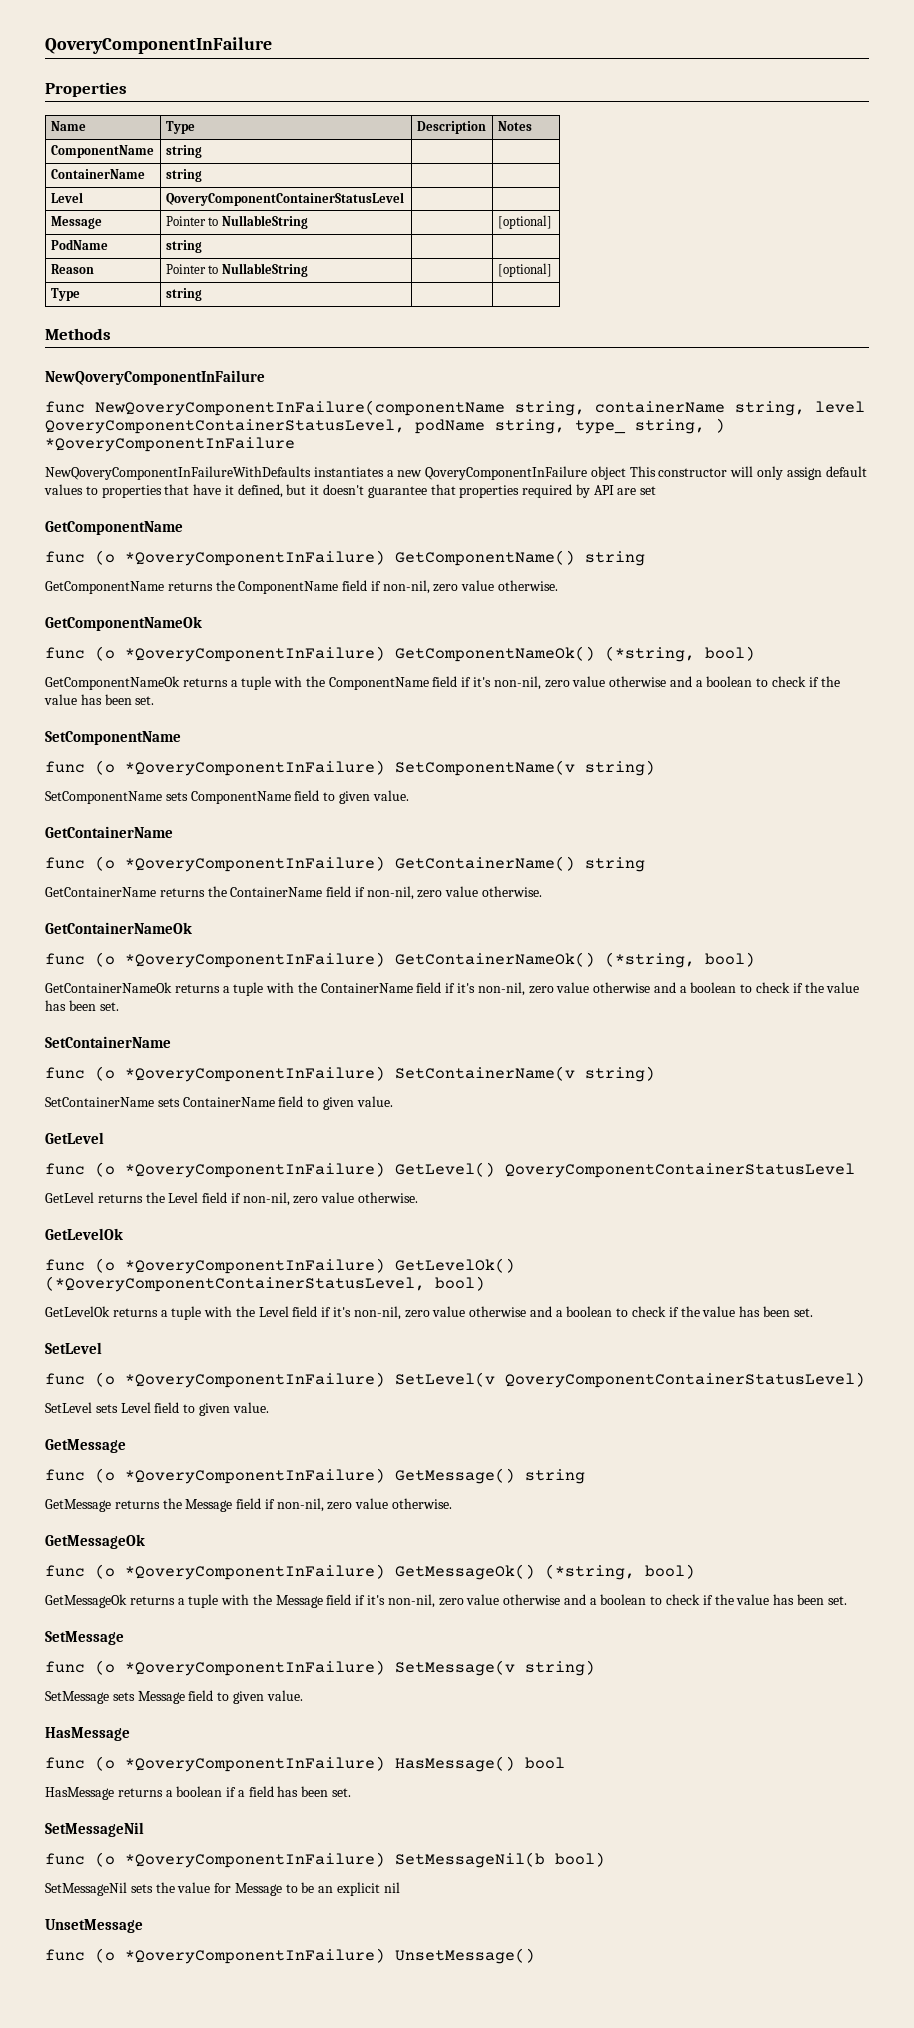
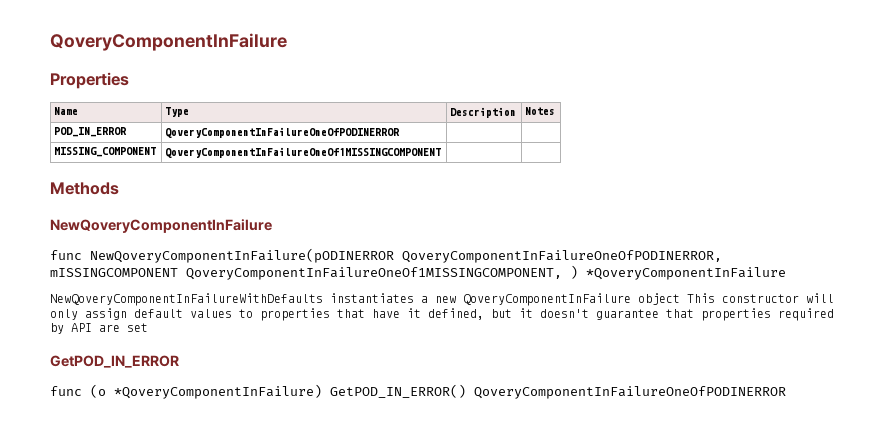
[50,145,154,158] [165,145,202,158] [50,169,145,179] [165,169,202,182] [50,192,83,203] [165,192,404,206] [50,216,102,229] [165,215,308,229] [497,215,552,229] [50,239,108,250] [165,240,202,253] [50,264,94,274] [165,263,308,277] [497,263,552,277] [50,288,80,301] [165,288,202,301] [45,328,111,340] [45,370,265,385] [45,400,865,416] [45,419,705,434] ComponentName | string | | // ContainerName | string | | // Level | QoveryComponentContainerStatusLevel | | // Message | Pointer to NullableString | | [optional] // PodName | string | | // Reason | Pointer to NullableString | | [optional] // Type | string | | // Methods // NewQoveryComponentInFailure // func NewQoveryComponentInFailure(componentName string, containerName string, level QoveryComponentContainerStatusLevel, podName string, type_ string, -> [54,127,128,137] [165,127,401,138] [54,147,157,157] [165,147,442,158] [50,182,119,195] [50,219,272,233] [50,248,722,263] [50,267,562,280] POD_IN_ERROR | QoveryComponentInFailureOneOfPODINERROR | | // MISSING_COMPONENT | QoveryComponentInFailureOneOf1MISSINGCOMPONENT | | // Methods // NewQoveryComponentInFailure // func NewQoveryComponentInFailure(pODINERROR QoveryComponentInFailureOneOfPODINERROR, mISSINGCOMPONENT QoveryComponentInFailureOneOf1MISSINGCOMPONENT,
[45,521,183,535] [45,550,645,566] [45,580,559,594] [45,616,202,631] [45,646,755,662] [45,676,840,690] [44,694,155,705] [45,731,181,745] [45,760,655,776] [45,790,409,804] [45,826,173,838] [45,856,645,872] [45,886,543,900] [45,922,192,934] [45,952,755,968] [45,982,860,996] [45,1000,119,1011] [45,1036,171,1048] [45,1066,655,1082] [45,1096,393,1110] [45,1132,104,1144] [45,1162,855,1178] [45,1192,419,1206] [45,1228,123,1240] [45,1258,515,1274] [45,1276,485,1292] [45,1306,813,1320] [45,1342,102,1354] [45,1372,865,1388] [45,1402,269,1416] [45,1439,126,1453] [45,1468,585,1484] [45,1498,453,1512] [45,1534,145,1549] [45,1564,695,1580] [45,1594,847,1608] [45,1631,124,1645] [45,1660,595,1676] [45,1690,303,1704] [45,1727,130,1741] [45,1756,565,1772] [45,1786,352,1800] [45,1822,144,1837] [45,1852,605,1868] [45,1882,400,1896] [45,1919,143,1933] [45,1948,535,1964] GetComponentName // func (o *QoveryComponentInFailure) GetComponentName() string // GetComponentName returns the ComponentName field if non-nil, zero value otherwise. // GetComponentNameOk // func (o *QoveryComponentInFailure) GetComponentNameOk() (*string, bool) // GetComponentNameOk returns a tuple with the ComponentName field if it's non-nil, zero value otherwise and a boolean to check if the value has been set. // SetComponentName // func (o *QoveryComponentInFailure) SetComponentName(v string) // SetComponentName sets ComponentName field to given value. // GetContainerName // func (o *QoveryComponentInFailure) GetContainerName() string // GetContainerName returns the ContainerName field if non-nil, zero value otherwise. // GetContainerNameOk // func (o *QoveryComponentInFailure) GetContainerNameOk() (*string, bool) // GetContainerNameOk returns a tuple with the ContainerName field if it's non-nil, zero value otherwise and a boolean to check if the value has been set. // SetContainerName // func (o *QoveryComponentInFailure) SetContainerName(v string) // SetContainerName sets ContainerName field to given value. // GetLevel // func (o *QoveryComponentInFailure) GetLevel() QoveryComponentContainerStatusLevel // GetLevel returns the Level field if non-nil, zero value otherwise. // GetLevelOk // func (o *QoveryComponentInFailure) GetLevelOk() (*QoveryComponentContainerStatusLevel, bool) // GetLevelOk returns a tuple with the Level field if it's non-nil, zero value otherwise and a boolean to check if the value has been set. // SetLevel // func (o *QoveryComponentInFailure) SetLevel(v QoveryComponentContainerStatusLevel) // SetLevel sets Level field to given value. // GetMessage // func (o *QoveryComponentInFailure) GetMessage() string // GetMessage returns the Message field if non-nil, zero value otherwise. // GetMessageOk // func (o *QoveryComponentInFailure) GetMessageOk() (*string, bool) // GetMessageOk returns a tuple with the Message field if it's non-nil, zero value otherwise and a boolean to check if the value has been set. // SetMessage // func (o *QoveryComponentInFailure) SetMessage(v string) // SetMessage sets Message field to given value. // HasMessage // func (o *QoveryComponentInFailure) HasMessage() bool // HasMessage returns a boolean if a field has been set. // SetMessageNil // func (o *QoveryComponentInFailure) SetMessageNil(b bool) // SetMessageNil sets the value for Message to be an explicit nil // UnsetMessage // func (o *QoveryComponentInFailure) UnsetMessage() -> [50,355,179,368] [50,384,786,399] GetPOD_IN_ERROR // func (o *QoveryComponentInFailure) GetPOD_IN_ERROR() QoveryComponentInFailureOneOfPODINERROR

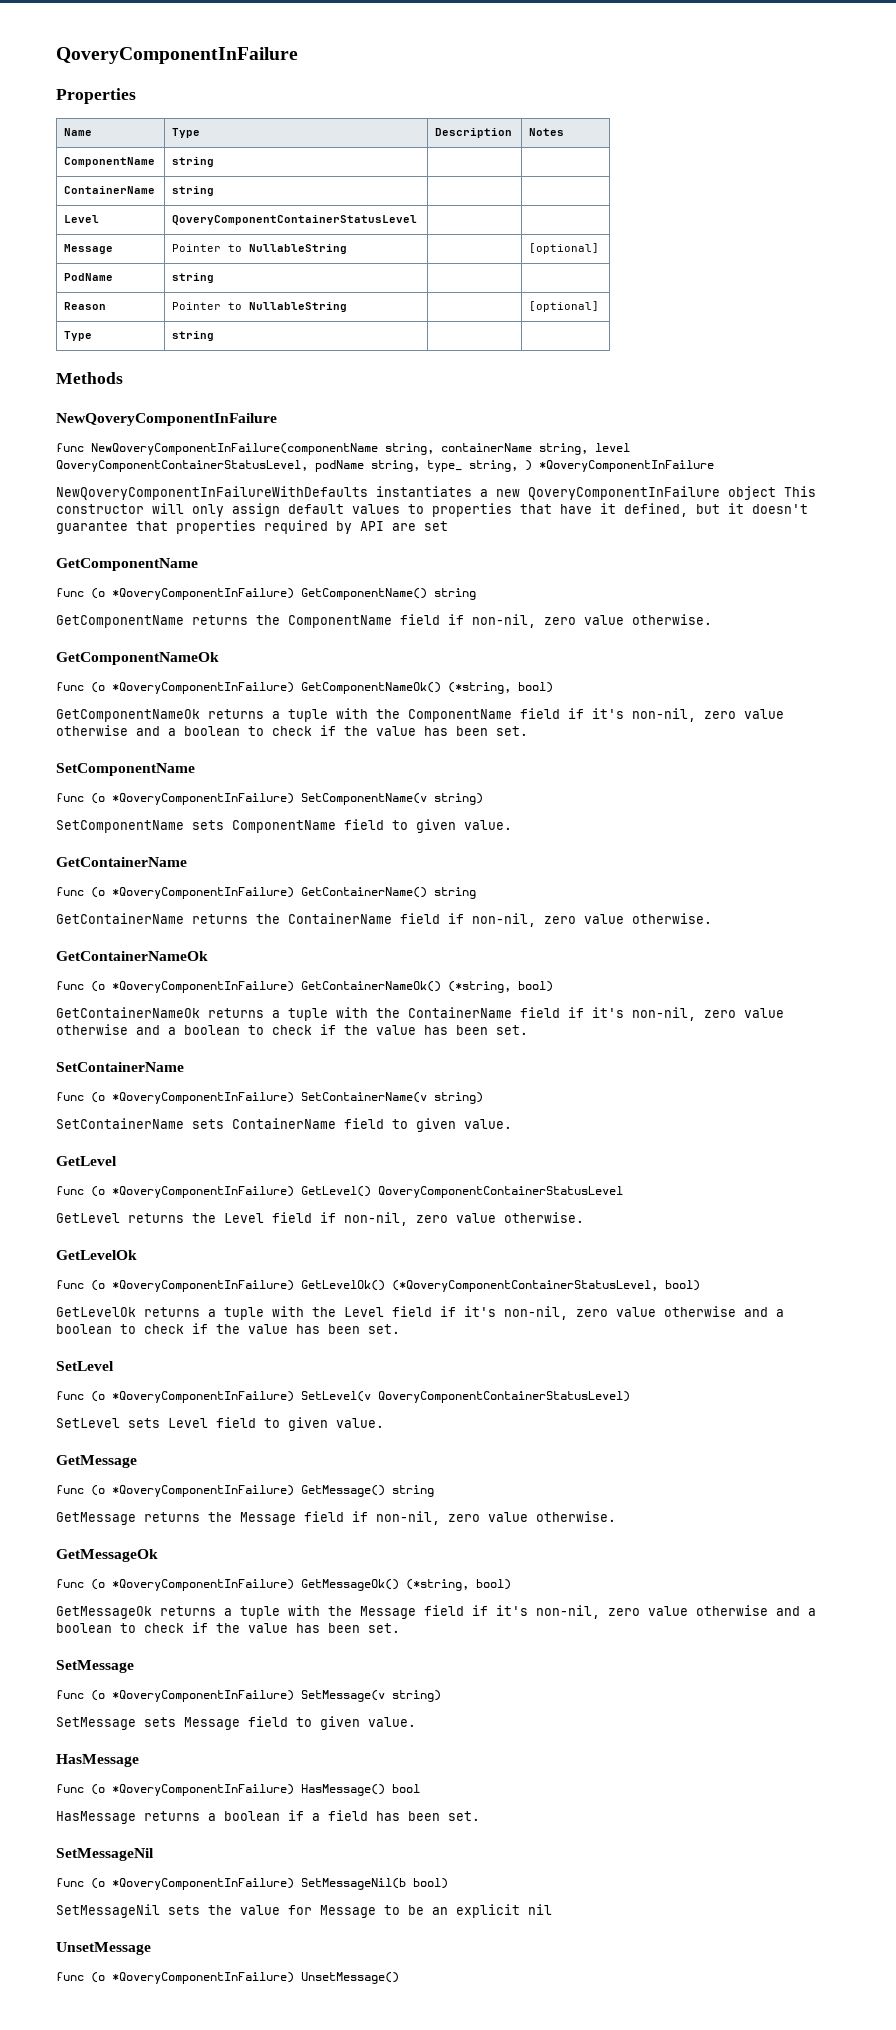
[54,127,128,137] [165,127,401,138] [54,147,157,157] [165,147,442,158] [50,182,119,195] [50,219,272,233] [50,248,722,263] [50,267,562,280] POD_IN_ERROR | QoveryComponentInFailureOneOfPODINERROR | | // MISSING_COMPONENT | QoveryComponentInFailureOneOf1MISSINGCOMPONENT | | // Methods // NewQoveryComponentInFailure // func NewQoveryComponentInFailure(pODINERROR QoveryComponentInFailureOneOfPODINERROR, mISSINGCOMPONENT QoveryComponentInFailureOneOf1MISSINGCOMPONENT, -> [64,157,156,167] [172,157,215,167] [64,186,156,194] [172,186,215,196] [64,215,100,223] [172,215,418,225] [64,244,114,254] [172,244,348,254] [529,243,600,254] [64,273,114,281] [172,273,215,283] [64,302,107,310] [172,302,348,312] [529,301,600,312] [64,331,93,341] [172,331,215,341] [56,372,123,384] [56,413,277,426] [56,443,630,455] [56,460,518,472] ComponentName | string | | // ContainerName | string | | // Level | QoveryComponentContainerStatusLevel | | // Message | Pointer to NullableString | | [optional] // PodName | string | | // Reason | Pointer to NullableString | | [optional] // Type | string | | // Methods // NewQoveryComponentInFailure // func NewQoveryComponentInFailure(componentName string, containerName string, level QoveryComponentContainerStatusLevel, podName string, type_ string,
[50,355,179,368] [50,384,786,399] GetPOD_IN_ERROR // func (o *QoveryComponentInFailure) GetPOD_IN_ERROR() QoveryComponentInFailureOneOfPODINERROR -> [56,558,198,571] [56,588,476,600] [56,614,712,628] [56,652,219,665] [56,682,553,694] [56,708,784,722] [56,725,528,736] [56,763,195,776] [56,793,483,805] [56,819,512,833] [56,857,187,867] [56,887,476,899] [56,913,712,927] [56,951,208,961] [56,981,553,993] [56,1007,784,1021] [56,1024,528,1035] [56,1062,184,1072] [56,1092,483,1104] [56,1118,512,1132] [56,1156,117,1166] [56,1186,623,1198] [56,1212,584,1226] [56,1250,137,1260] [56,1280,700,1292] [56,1306,784,1320] [56,1323,400,1334] [56,1361,114,1371] [56,1391,630,1403] [56,1417,384,1431] [56,1455,137,1468] [56,1485,434,1497] [56,1511,616,1525] [56,1549,158,1562] [56,1579,511,1591] [56,1605,816,1619] [56,1622,400,1633] [56,1660,134,1673] [56,1690,441,1702] [56,1716,416,1730] [56,1754,139,1767] [56,1784,420,1796] [56,1810,480,1824] [56,1848,154,1861] [56,1878,448,1890] [56,1904,552,1918] [56,1942,151,1955] [56,1972,399,1984] GetComponentName // func (o *QoveryComponentInFailure) GetComponentName() string // GetComponentName returns the ComponentName field if non-nil, zero value otherwise. // GetComponentNameOk // func (o *QoveryComponentInFailure) GetComponentNameOk() (*string, bool) // GetComponentNameOk returns a tuple with the ComponentName field if it's non-nil, zero value otherwise and a boolean to check if the value has been set. // SetComponentName // func (o *QoveryComponentInFailure) SetComponentName(v string) // SetComponentName sets ComponentName field to given value. // GetContainerName // func (o *QoveryComponentInFailure) GetContainerName() string // GetContainerName returns the ContainerName field if non-nil, zero value otherwise. // GetContainerNameOk // func (o *QoveryComponentInFailure) GetContainerNameOk() (*string, bool) // GetContainerNameOk returns a tuple with the ContainerName field if it's non-nil, zero value otherwise and a boolean to check if the value has been set. // SetContainerName // func (o *QoveryComponentInFailure) SetContainerName(v string) // SetContainerName sets ContainerName field to given value. // GetLevel // func (o *QoveryComponentInFailure) GetLevel() QoveryComponentContainerStatusLevel // GetLevel returns the Level field if non-nil, zero value otherwise. // GetLevelOk // func (o *QoveryComponentInFailure) GetLevelOk() (*QoveryComponentContainerStatusLevel, bool) // GetLevelOk returns a tuple with the Level field if it's non-nil, zero value otherwise and a boolean to check if the value has been set. // SetLevel // func (o *QoveryComponentInFailure) SetLevel(v QoveryComponentContainerStatusLevel) // SetLevel sets Level field to given value. // GetMessage // func (o *QoveryComponentInFailure) GetMessage() string // GetMessage returns the Message field if non-nil, zero value otherwise. // GetMessageOk // func (o *QoveryComponentInFailure) GetMessageOk() (*string, bool) // GetMessageOk returns a tuple with the Message field if it's non-nil, zero value otherwise and a boolean to check if the value has been set. // SetMessage // func (o *QoveryComponentInFailure) SetMessage(v string) // SetMessage sets Message field to given value. // HasMessage // func (o *QoveryComponentInFailure) HasMessage() bool // HasMessage returns a boolean if a field has been set. // SetMessageNil // func (o *QoveryComponentInFailure) SetMessageNil(b bool) // SetMessageNil sets the value for Message to be an explicit nil // UnsetMessage // func (o *QoveryComponentInFailure) UnsetMessage()

